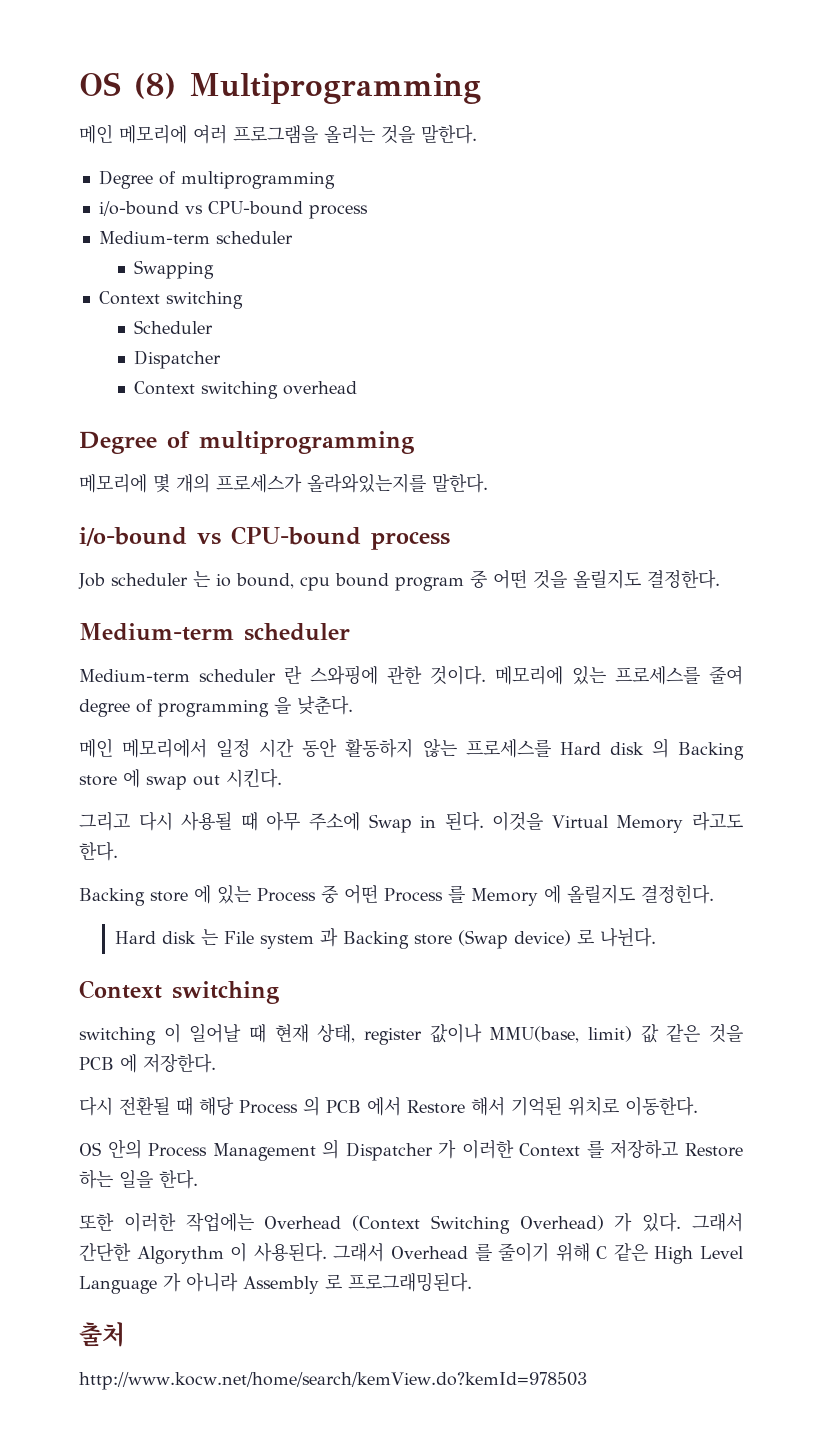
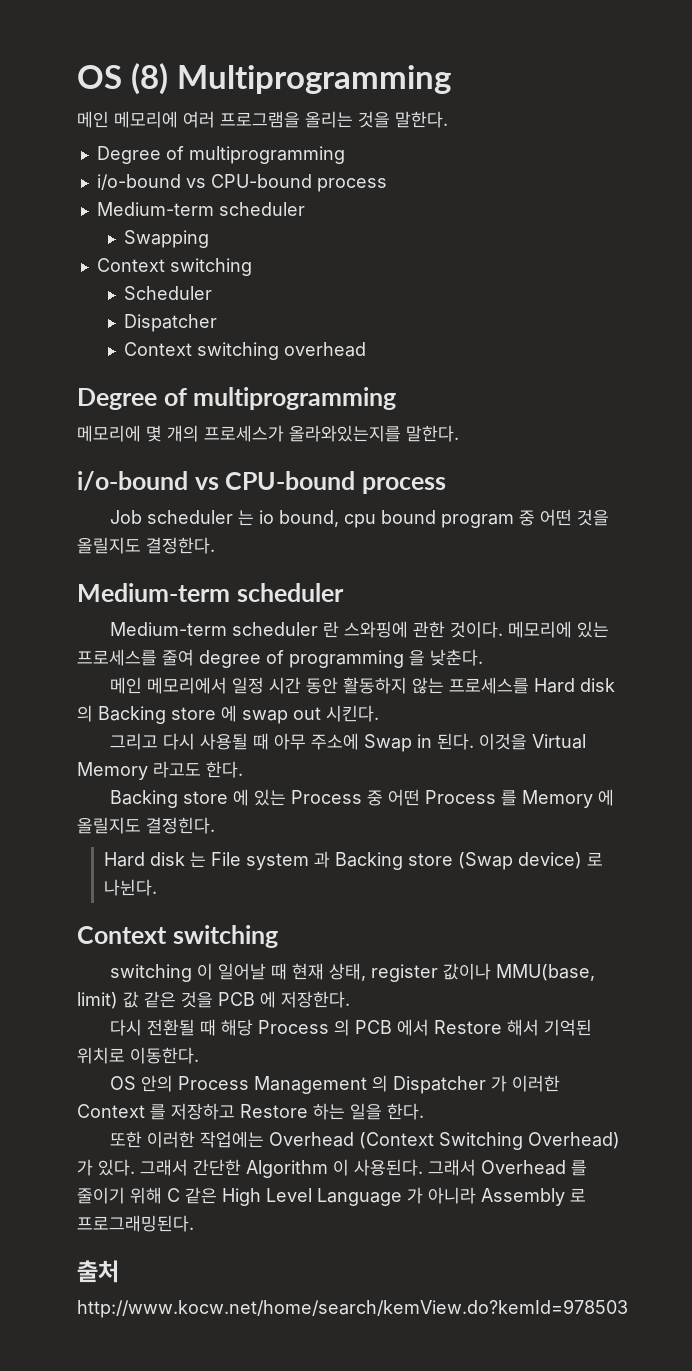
[136,1246,224,1264] Algorythm -> [246,1160,328,1178] Algorithm

